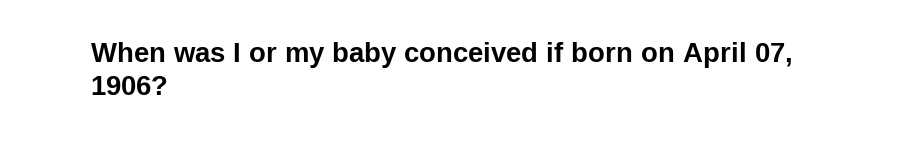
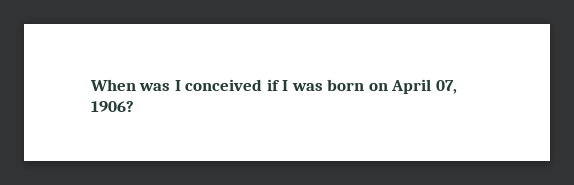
[249,42,564,68] or my baby conceived if -> [185,79,323,91] conceived if I was

